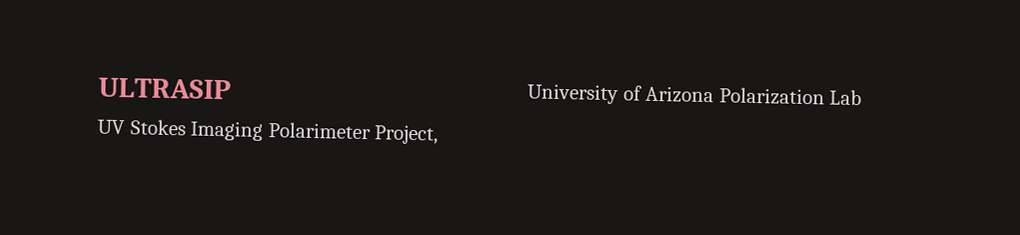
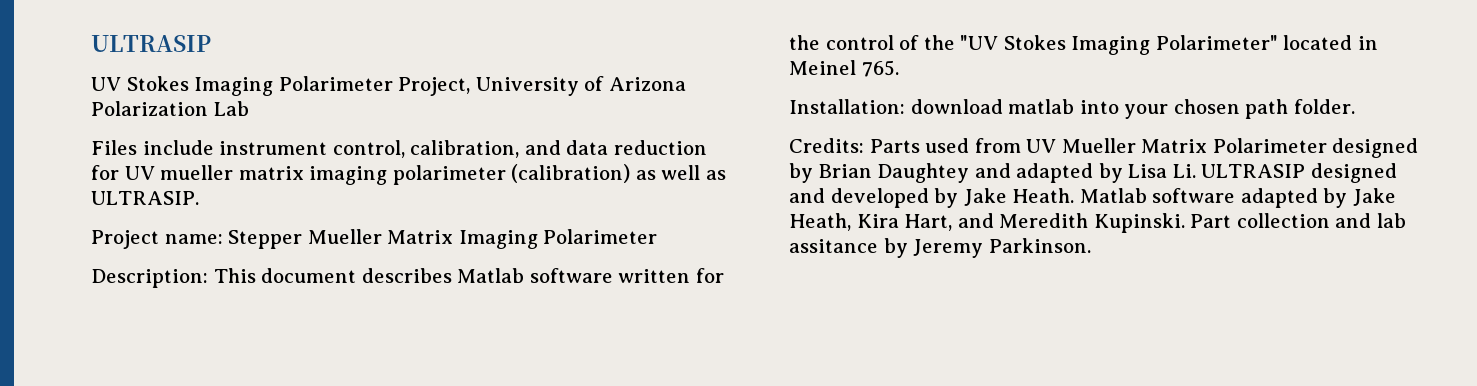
(863, 97) none -> [91,140,707,158] [91,164,726,185] [91,191,199,205] [91,229,658,249] [91,268,724,288] [789,35,1378,55] [789,60,899,77] [789,99,1355,119] [789,138,1419,158] [789,163,1397,183] [789,188,1396,208] [789,213,1406,233] [789,238,1091,258] // Files include instrument control, calibration, and data reduction for UV mueller matrix imaging polarimeter (calibration) as well as ULTRASIP. // Project name: Stepper Mueller Matrix Imaging Polarimeter // Description: This document describes Matlab software written for the control of the "UV Stokes Imaging Polarimeter" located in Meinel 765. // Installation: download matlab into your chosen path folder. // Credits: Parts used from UV Mueller Matrix Polarimeter designed by Brian Daughtey and adapted by Lisa Li. ULTRASIP designed and developed by Jake Heath. Matlab software adapted by Jake Heath, Kira Hart, and Meredith Kupinski. Part collection and lab assitance by Jeremy Parkinson.

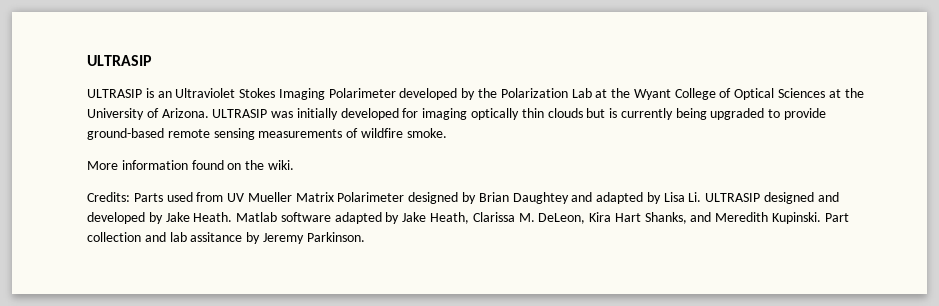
[91,76,686,96] [91,101,249,116] [91,140,707,158] [91,164,726,185] [91,191,199,205] [91,229,658,249] [91,268,724,288] [789,35,1378,55] [789,60,899,77] [789,99,1355,119] UV Stokes Imaging Polarimeter Project, University of Arizona Polarization Lab // Files include instrument control, calibration, and data reduction for UV mueller matrix imaging polarimeter (calibration) as well as ULTRASIP. // Project name: Stepper Mueller Matrix Imaging Polarimeter // Description: This document describes Matlab software written for the control of the "UV Stokes Imaging Polarimeter" located in Meinel 765. // Installation: download matlab into your chosen path folder. -> [87,88,864,100] [87,108,827,120] [87,128,447,140] [87,160,294,170] ULTRASIP is an Ultraviolet Stokes Imaging Polarimeter developed by the Polarization Lab at the Wyant College of Optical Sciences at the University of Arizona. ULTRASIP was initially developed for imaging optically thin clouds but is currently being upgraded to provide ground-based remote sensing measurements of wildfire smoke. // More information found on the wiki.
[856,214,953,231] Kira Hart, -> [472,212,687,224] Clarissa M. DeLeon, Kira Hart Shanks,

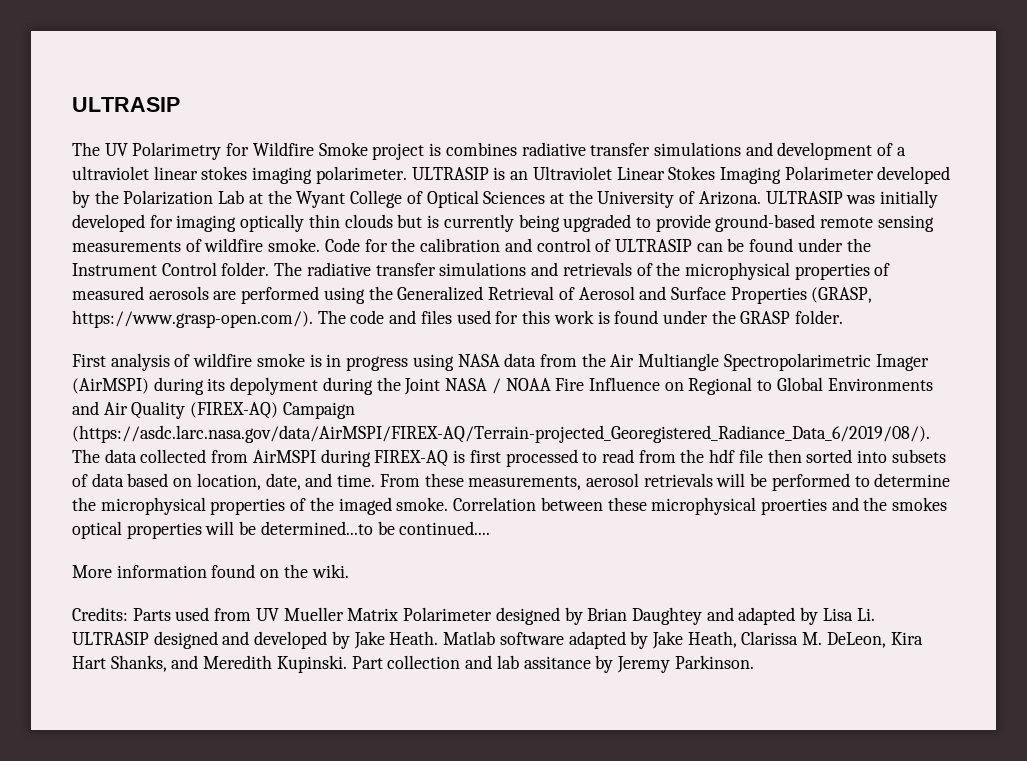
(152, 60) none -> [72,142,906,160] [72,166,407,184] The UV Polarimetry for Wildfire Smoke project is combines radiative transfer simulations and development of a ultraviolet linear stokes imaging polarimeter.
(236, 93) none -> [616,167,665,180] Linear
(447, 133) none -> [324,238,871,252] [72,262,891,280] [72,286,873,304] [72,310,844,328] [72,353,929,371] [72,377,933,395] [72,401,355,419] [72,425,930,443] [72,449,946,467] [72,473,951,491] [72,497,948,515] [72,521,491,539] Code for the calibration and control of ULTRASIP can be found under the Instrument Control folder. The radiative transfer simulations and retrievals of the microphysical properties of measured aerosols are performed using the Generalized Retrieval of Aerosol and Surface Properties (GRASP, https://www.grasp-open.com/). The code and files used for this work is found under the GRASP folder. // First analysis of wildfire smoke is in progress using NASA data from the Air Multiangle Spectropolarimetric Imager (AirMSPI) during its depolyment during the Joint NASA / NOAA Fire Influence on Regional to Global Environments and Air Quality (FIREX-AQ) Campaign (https://asdc.larc.nasa.gov/data/AirMSPI/FIREX-AQ/Terrain-projected_Georegistered_Radiance_Data_6/2019/08/). The data collected from AirMSPI during FIREX-AQ is first processed to read from the hdf file then sorted into subsets of data based on location, date, and time. From these measurements, aerosol retrievals will be performed to determine the microphysical properties of the imaged smoke. Correlation between these microphysical proerties and the smokes optical properties will be determined...to be continued....

